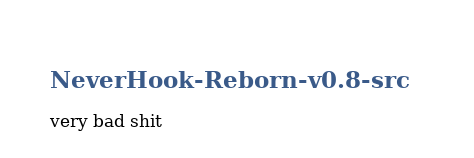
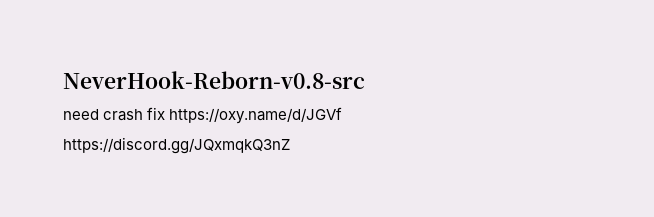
[49,114,162,131] very bad shit -> [63,107,343,124] [63,137,290,154] need crash fix https://oxy.name/d/JGVf // https://discord.gg/JQxmqkQ3nZ

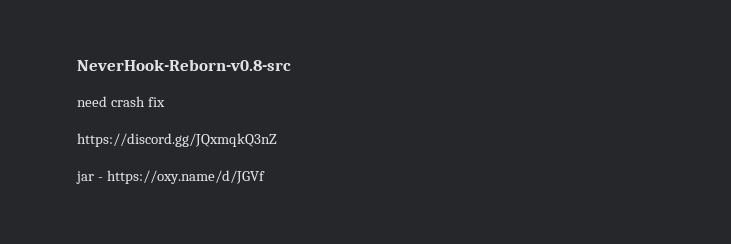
[169,107,343,124] https://oxy.name/d/JGVf -> (165, 102) none
(290, 145) none -> [76,170,265,184] // jar - https://oxy.name/d/JGVf

